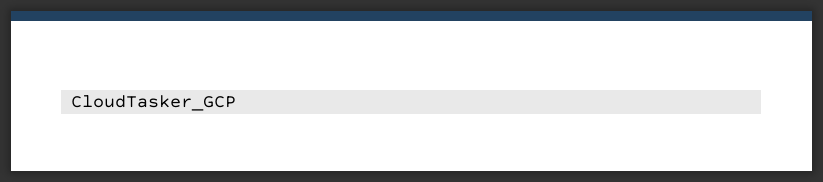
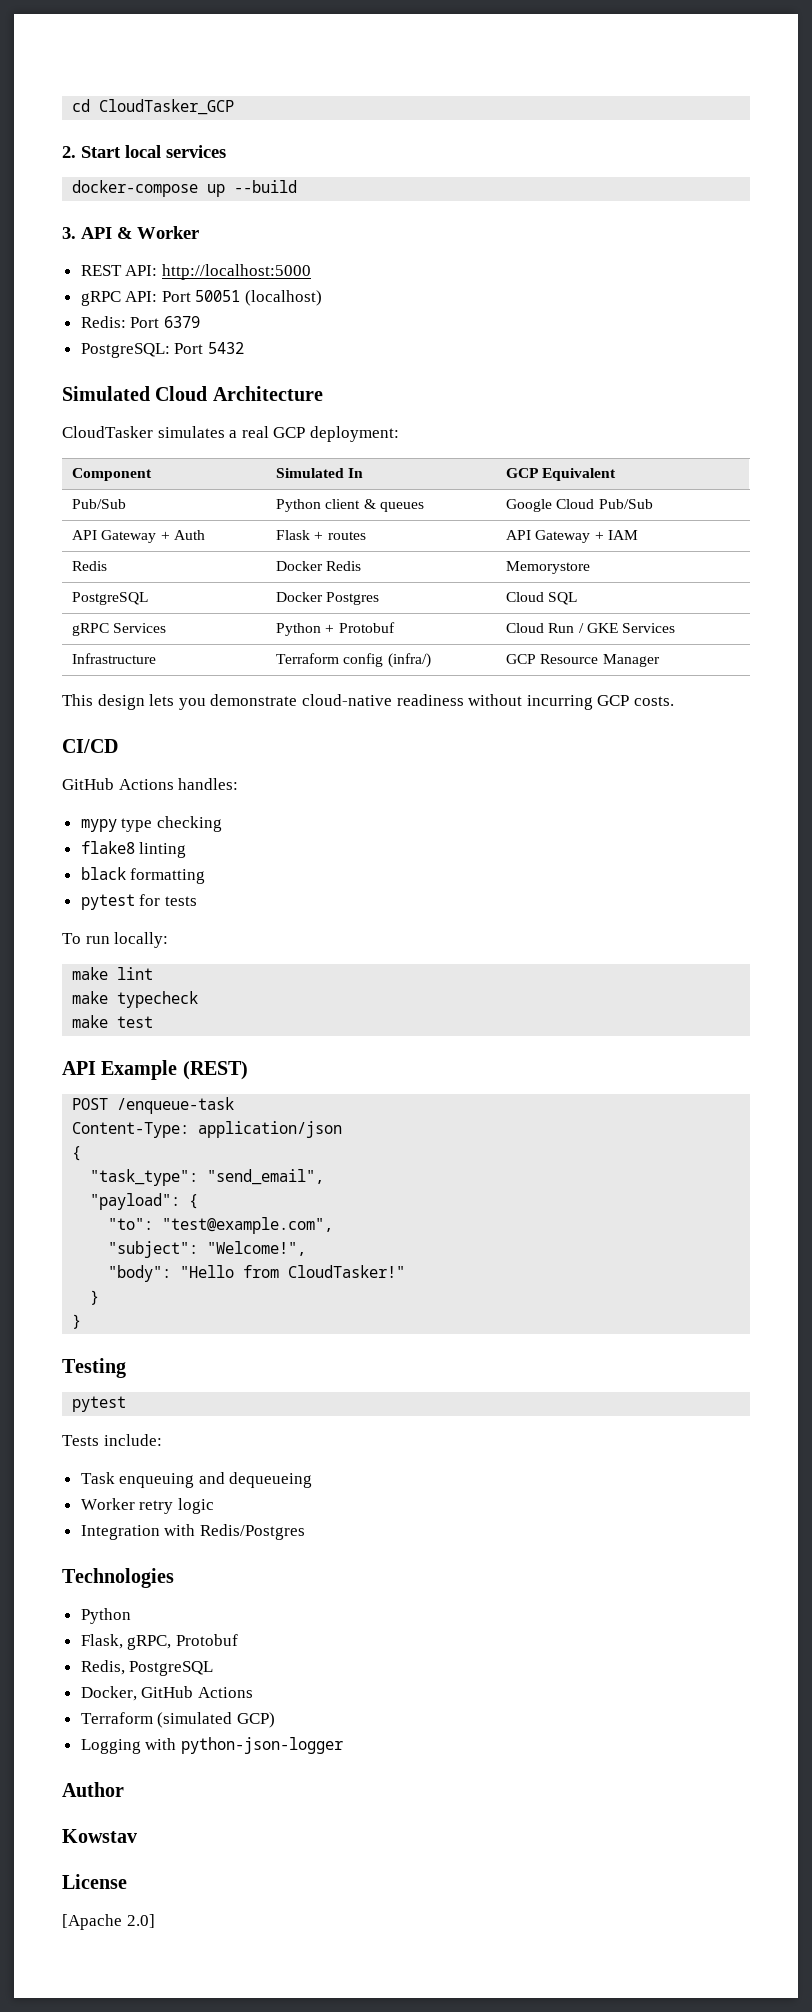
(70, 103) none -> [72,99,91,112] cd
(236, 103) none -> [62,145,226,158] [72,180,298,197] [62,226,199,239] [80,264,311,280] [80,290,323,306] [80,316,200,328] [80,342,244,358] [62,386,323,401] [62,426,399,442] [72,468,153,481] [276,468,364,478] [506,468,617,481] [72,499,127,509] [276,499,424,512] [506,499,653,512] [72,530,205,543] [276,530,366,540] [506,530,638,543] [72,561,108,571] [276,561,362,571] [506,561,591,574] [72,592,149,605] [276,592,380,605] [506,592,578,605] [72,623,167,636] [276,622,395,636] [506,623,676,633] [72,653,157,664] [276,653,431,668] [506,654,660,667] [62,694,674,710] [62,739,118,753] [62,778,239,790] [80,816,222,832] [80,841,187,858] [80,867,206,884] [80,894,197,910] [62,932,169,948] [72,967,154,980] [72,991,199,1008] [72,1015,154,1028] [62,1060,248,1080] [72,1097,235,1114] [72,1121,343,1138] [72,1146,82,1161] [90,1169,325,1186] [90,1193,199,1210] [108,1217,334,1234] [108,1241,307,1258] [108,1265,406,1282] [90,1290,100,1305] [72,1314,82,1329] [62,1358,126,1378] [72,1396,127,1412] [62,1434,162,1446] [80,1472,313,1488] [80,1498,214,1514] [80,1524,305,1540] [62,1568,174,1588] [80,1608,131,1624] [80,1634,238,1650] [80,1660,214,1676] [80,1686,253,1701] [80,1712,275,1728] [80,1737,343,1754] [62,1782,124,1797] [62,1829,137,1843] [62,1874,127,1889] [62,1914,155,1930] // 2. Start local services // docker-compose up --build // 3. API & Worker // REST API: http://localhost:5000 // gRPC API: Port 50051 (localhost) // Redis: Port 6379 // PostgreSQL: Port 5432 // Simulated Cloud Architecture // CloudTasker simulates a real GCP deployment: // Component | Simulated In | GCP Equivalent // Pub/Sub | Python client & queues | Google Cloud Pub/Sub // API Gateway + Auth | Flask + routes | API Gateway + IAM // Redis | Docker Redis | Memorystore // PostgreSQL | Docker Postgres | Cloud SQL // gRPC Services | Python + Protobuf | Cloud Run / GKE Services // Infrastructure | Terraform config (infra/) | GCP Resource Manager // This design lets you demonstrate cloud-native readiness without incurring GCP costs. // CI/CD // GitHub Actions handles: // mypy type checking // flake8 linting // black formatting // pytest for tests // To run locally: // make lint // make typecheck // make test // API Example (REST) // POST /enqueue-task // Content-Type: application/json // { // "task_type": "send_email", // "payload": { // "to": "test@example.com", // "subject": "Welcome!", // "body": "Hello from CloudTasker!" // } // } // Testing // pytest // Tests include: // Task enqueuing and dequeueing // Worker retry logic // Integration with Redis/Postgres // Technologies // Python // Flask, gRPC, Protobuf // Redis, PostgreSQL // Docker, GitHub Actions // Terraform (simulated GCP) // Logging with python-json-logger // Author // Kowstav // License // [Apache 2.0]

